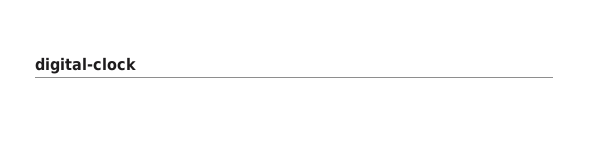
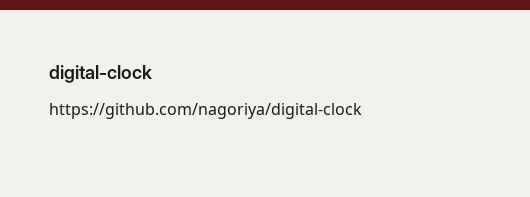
(136, 65) none -> [49,103,362,119] // https://github.com/nagoriya/digital-clock

